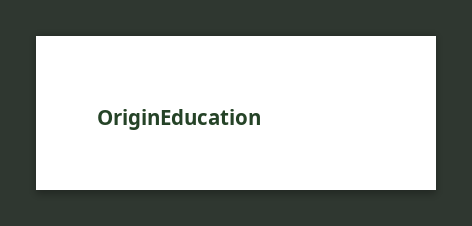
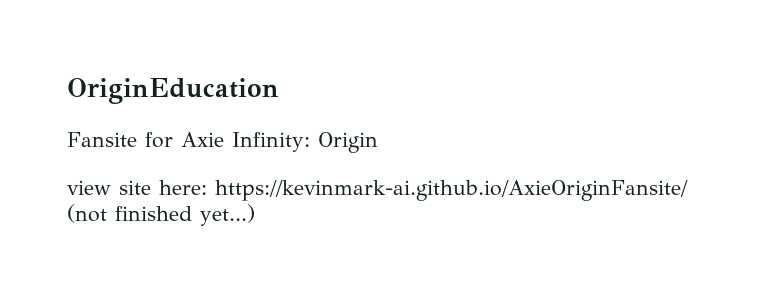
(261, 119) none -> [67,132,378,153] [67,180,688,201] [67,204,255,226] // Fansite for Axie Infinity: Origin // view site here: https://kevinmark-ai.github.io/AxieOriginFansite/ (not finished yet...)

